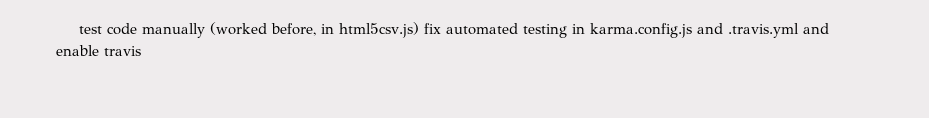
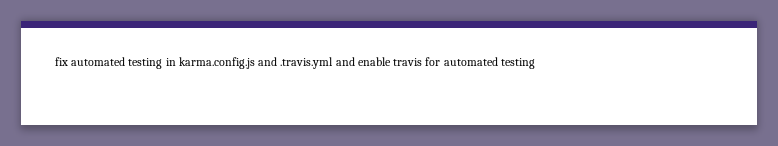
[79,22,420,38] test code manually (worked before, in html5csv.js) -> (55, 61) none
(141, 51) none -> [425,57,535,69] for automated testing

